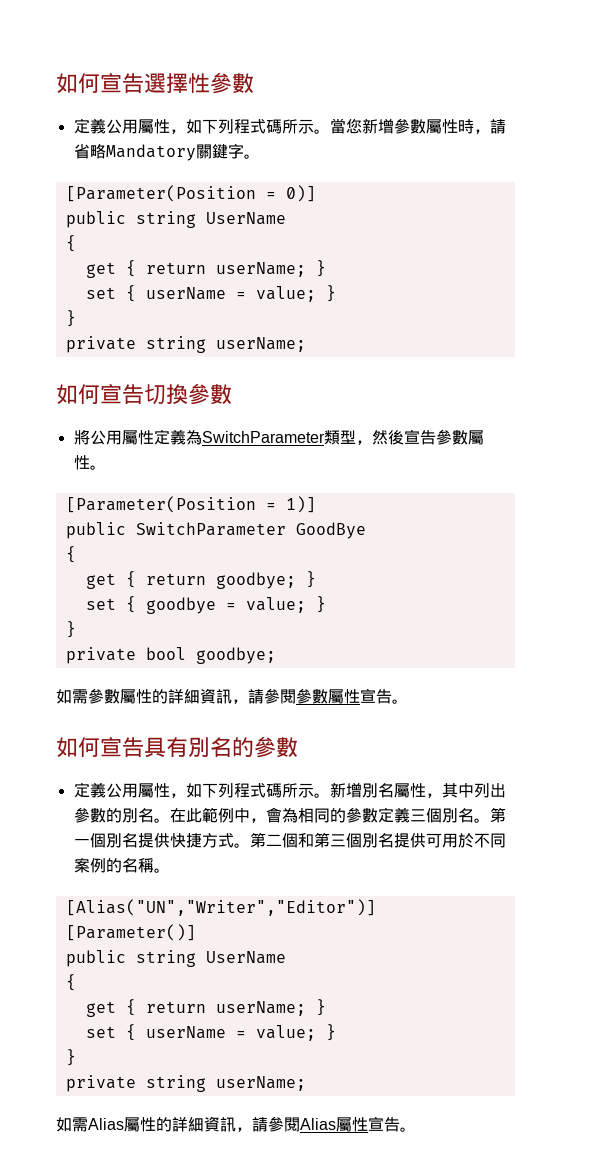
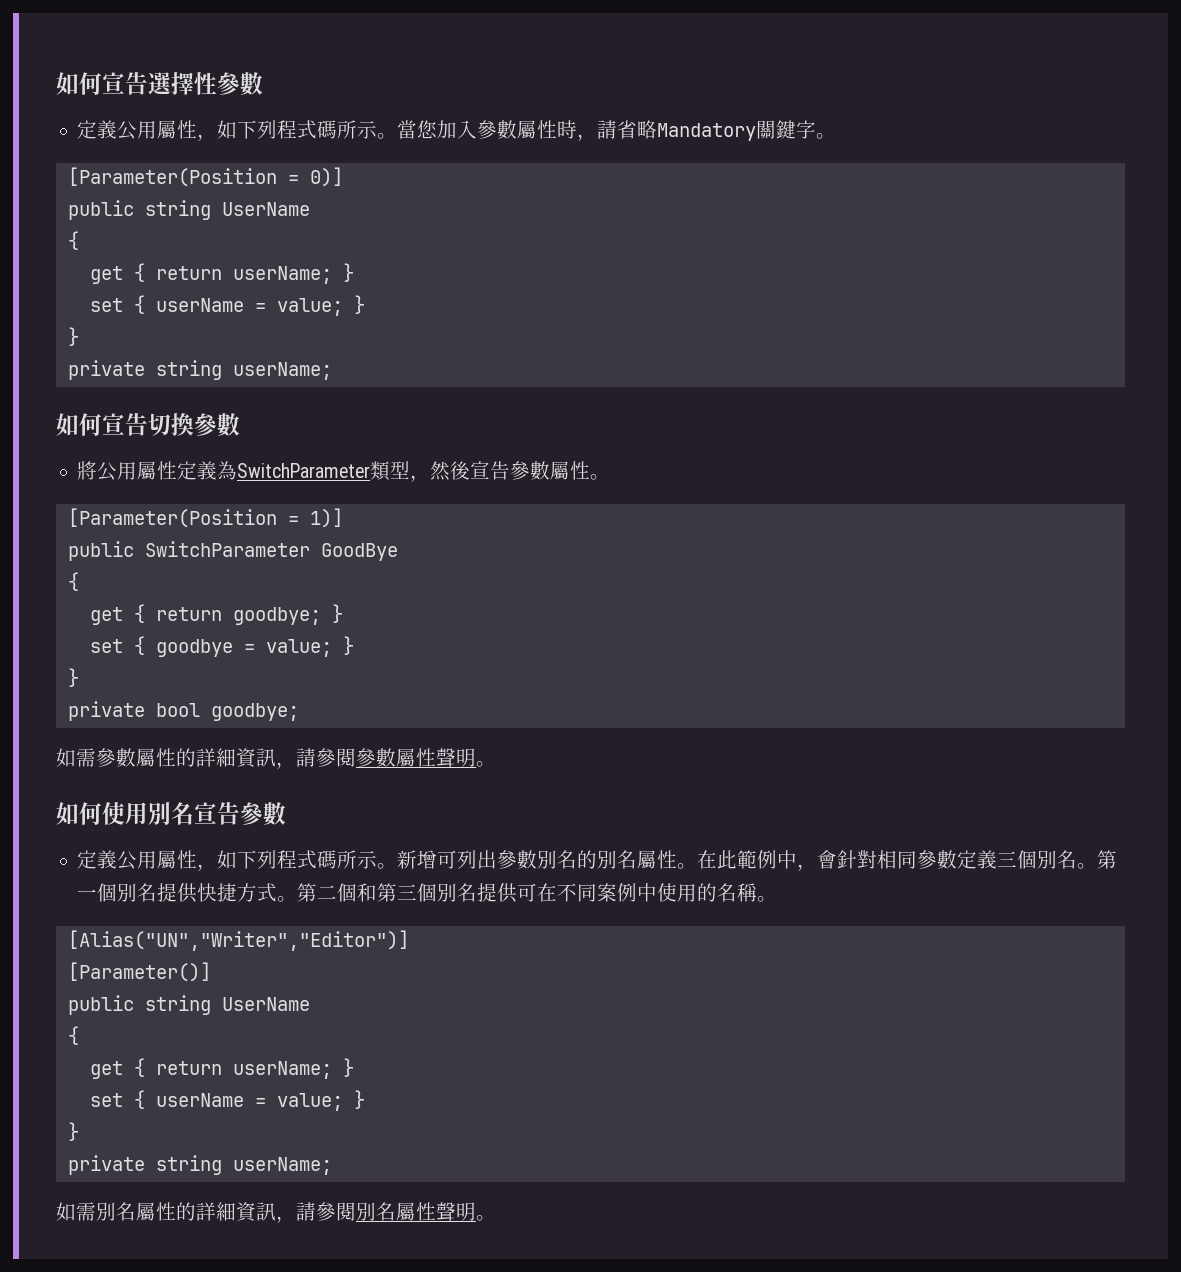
[361,118,394,134] 新增 -> [437,120,478,139] 加入
[360,688,392,704] 宣告 -> [436,748,476,767] 聲明
[100,737,254,758] 宣告具有別名的 -> [102,802,240,825] 使用別名宣告
[361,783,506,798] [73,807,154,823] 別名屬性，其中列出參數的別名 -> [437,850,678,869] 可列出參數別名的別名屬性
[281,808,346,823] 為相同的 -> [837,850,918,869] 針對相同
[441,833,474,848] 用於 -> [537,883,558,902] 在
(106, 865) none -> [637,883,698,902] 中使用
[88,1116,400,1132] Alias屬性的詳細資訊，請參閱Alias屬性宣告 -> [96,1202,476,1223] 別名屬性的詳細資訊，請參閱別名屬性聲明

